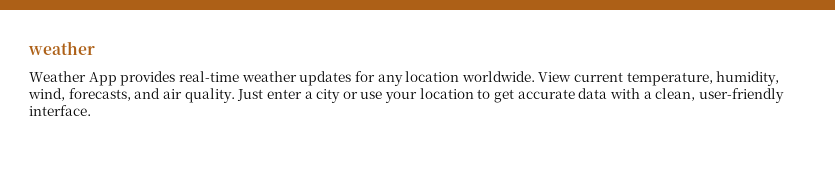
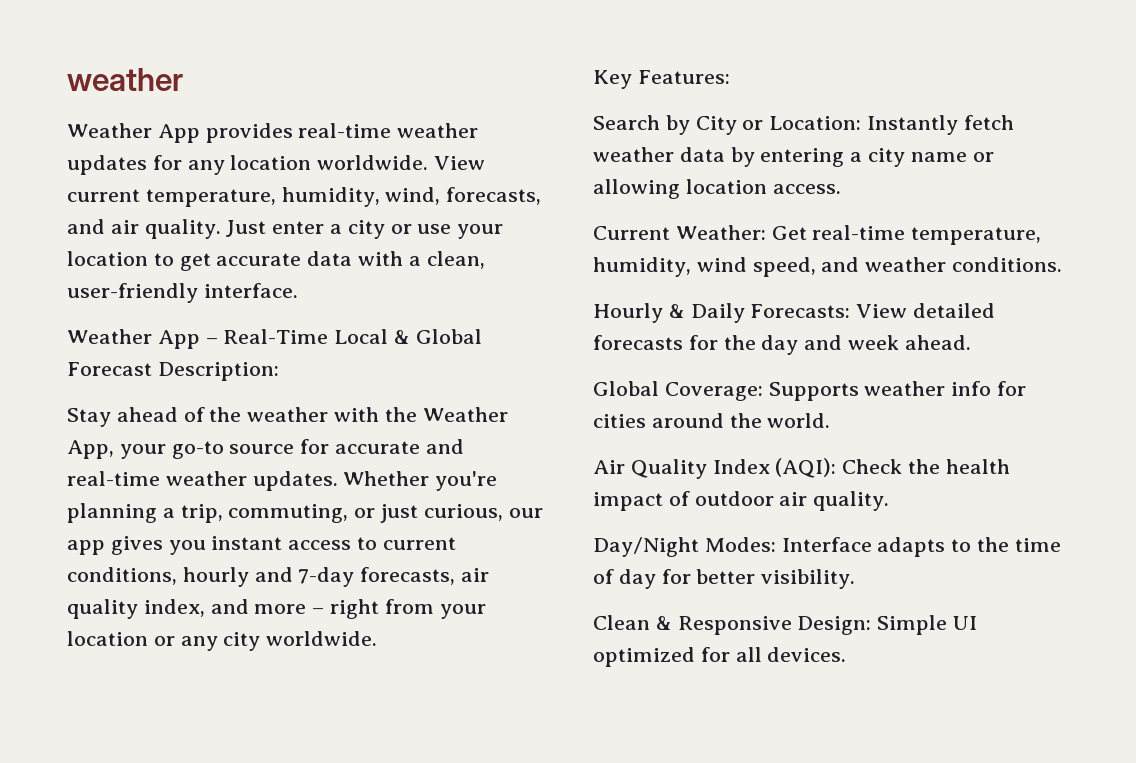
(91, 110) none -> [67,329,482,349] [67,362,279,381] [67,407,508,427] [67,439,464,459] [67,471,498,491] [67,503,543,523] [67,536,456,555] [67,567,490,587] [67,599,486,619] [67,631,378,651] [593,70,730,89] [593,115,1014,135] [593,147,994,167] [593,179,841,199] [593,225,1042,245] [593,257,1063,277] [593,303,996,323] [593,335,971,355] [593,381,1027,401] [593,413,831,428] [593,458,1010,479] [593,491,890,511] [593,537,1061,557] [593,569,856,589] [593,615,978,635] [593,647,847,667] // Weather App – Real-Time Local & Global Forecast Description: // Stay ahead of the weather with the Weather App, your go-to source for accurate and real-time weather updates. Whether you're planning a trip, commuting, or just curious, our app gives you instant access to current conditions, hourly and 7-day forecasts, air quality index, and more – right from your location or any city worldwide. // Key Features: // Search by City or Location: Instantly fetch weather data by entering a city name or allowing location access. // Current Weather: Get real-time temperature, humidity, wind speed, and weather conditions. // Hourly & Daily Forecasts: View detailed forecasts for the day and week ahead. // Global Coverage: Supports weather info for cities around the world. // Air Quality Index (AQI): Check the health impact of outdoor air quality. // Day/Night Modes: Interface adapts to the time of day for better visibility. // Clean & Responsive Design: Simple UI optimized for all devices.

